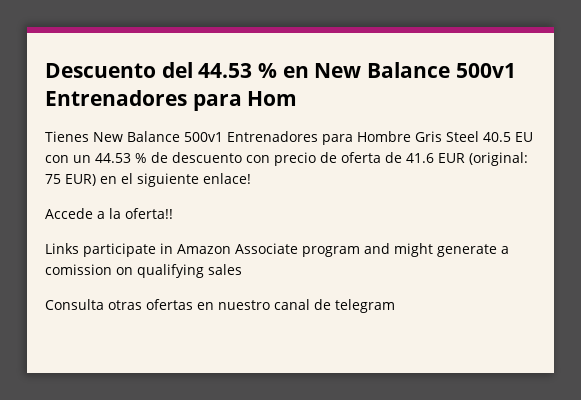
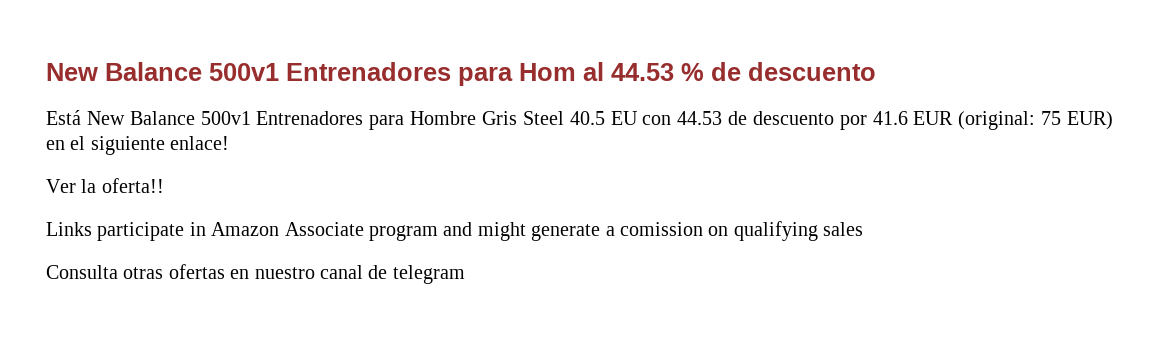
[45,62,309,78] Descuento del 44.53 % en -> (46, 72) none
[45,131,89,142] // Tienes -> [583,62,876,81] [46,110,81,125] al 44.53 % de descuento // Está
[73,152,402,166] un 44.53 % de descuento con precio de oferta de -> [677,111,867,130] 44.53 de descuento por
[45,208,105,219] Accede a -> [46,179,76,193] Ver

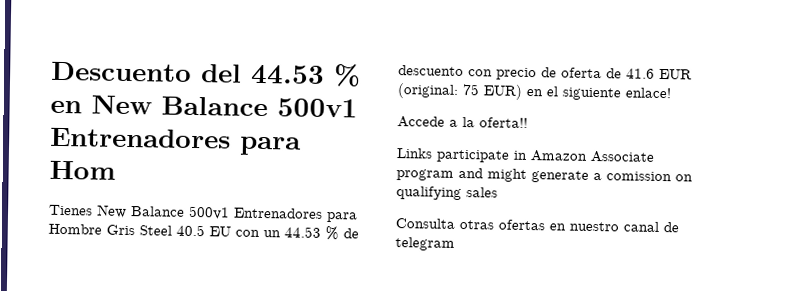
(46, 72) none -> [51,61,361,87] [50,100,82,114] Descuento del 44.53 % en
[583,62,876,81] [46,110,81,125] al 44.53 % de descuento // Está -> [49,204,93,216] // Tienes
[677,111,867,130] 44.53 de descuento por -> [263,225,359,241] [398,65,622,81] un 44.53 % de descuento con precio de oferta de
[46,179,76,193] Ver -> [397,116,458,128] Accede a

